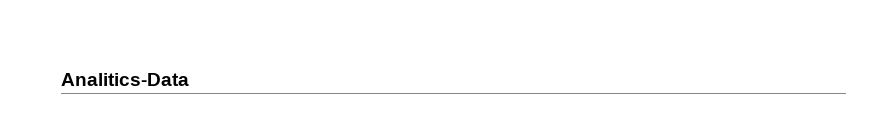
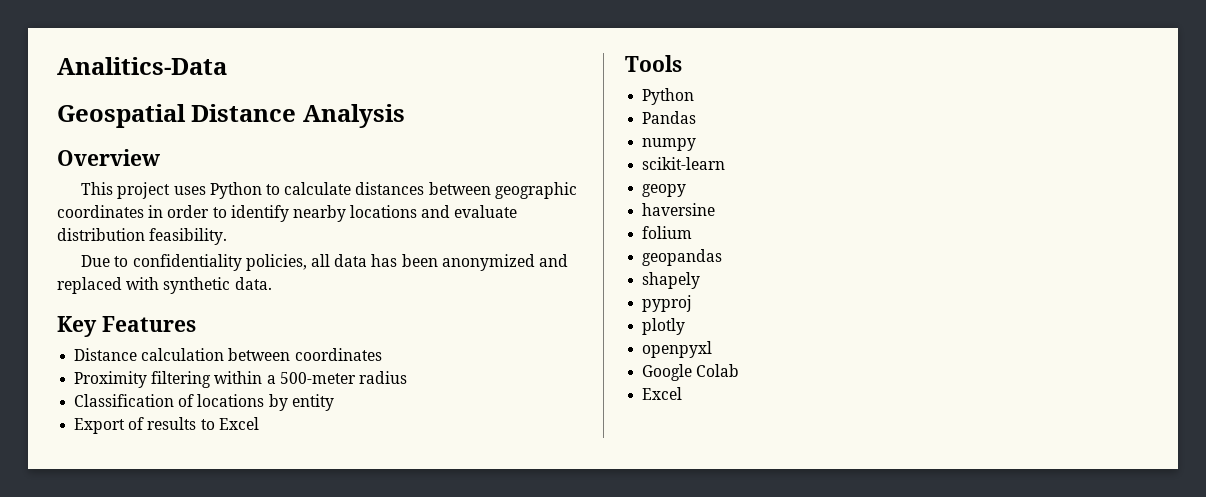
(189, 79) none -> [57,104,405,128] [57,149,160,166] [81,182,577,199] [57,205,518,222] [57,228,228,245] [81,254,568,271] [57,277,272,294] [57,316,196,337] [74,348,382,361] [74,371,407,388] [74,394,334,411] [74,417,259,434] [625,55,682,72] [642,88,695,105] [642,111,697,124] [642,138,697,151] [642,157,726,170] [642,184,687,197] [642,203,716,216] [642,226,693,239] [642,249,723,266] [642,272,701,289] [642,295,693,312] [642,318,686,335] [642,341,713,358] [642,364,740,381] [642,387,683,400] // Geospatial Distance Analysis // Overview // This project uses Python to calculate distances between geographic coordinates in order to identify nearby locations and evaluate distribution feasibility. // Due to confidentiality policies, all data has been anonymized and replaced with synthetic data. // Key Features // Distance calculation between coordinates // Proximity filtering within a 500-meter radius // Classification of locations by entity // Export of results to Excel // Tools // Python // Pandas // numpy // scikit-learn // geopy // haversine // folium // geopandas // shapely // pyproj // plotly // openpyxl // Google Colab // Excel

